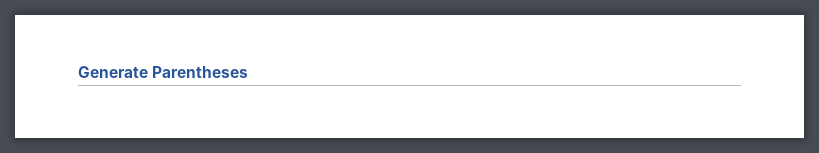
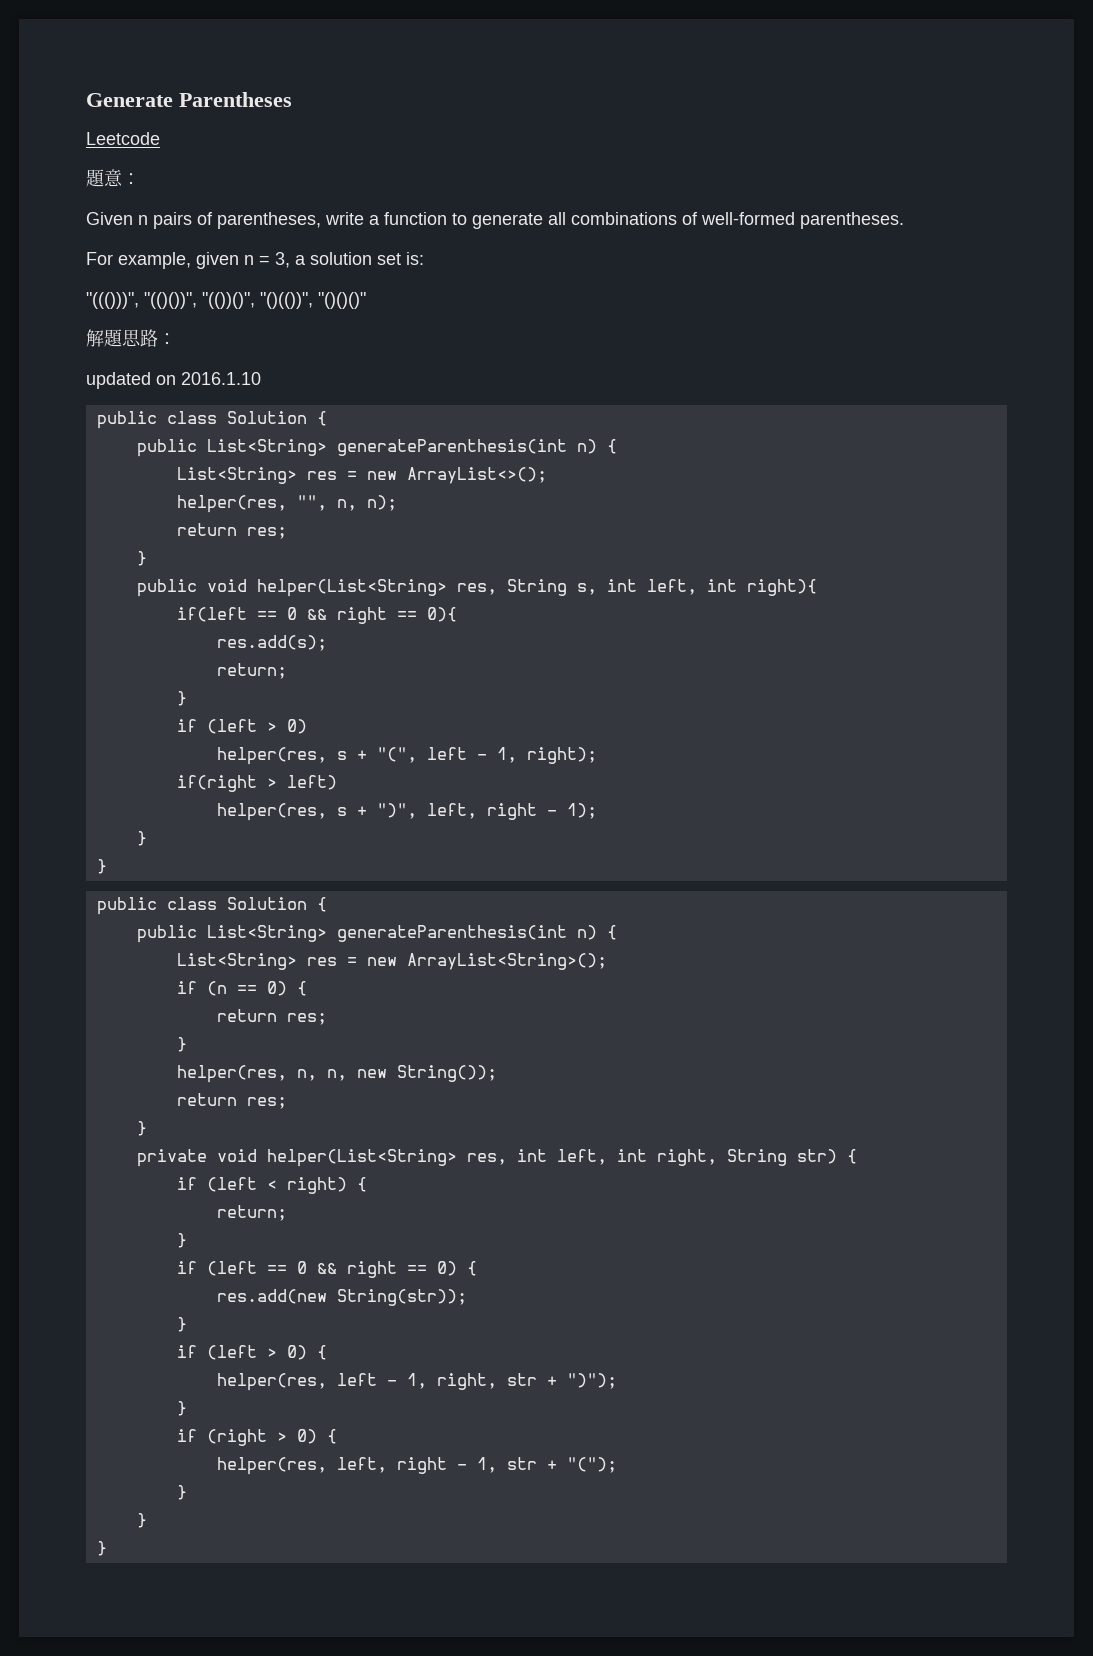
(249, 72) none -> [86,132,160,145] [86,169,140,187] [86,212,904,229] [86,252,424,269] [86,292,366,309] [86,329,176,347] [86,372,261,389] [96,411,327,429] [136,439,617,457] [176,467,547,484] [176,495,397,513] [176,523,287,539] [136,551,147,566] [136,579,817,597] [176,607,457,624] [216,635,327,651] [216,663,287,679] [176,691,187,706] [176,719,307,734] [216,747,597,765] [176,775,337,792] [216,803,597,821] [136,831,147,846] [96,859,107,874] [96,897,327,915] [136,925,617,943] [176,953,607,970] [176,981,307,996] [216,1009,327,1025] [176,1037,187,1052] [176,1065,497,1083] [176,1093,287,1109] [136,1121,147,1136] [136,1149,857,1167] [176,1177,367,1194] [216,1205,287,1221] [176,1233,187,1248] [176,1261,477,1278] [216,1289,467,1306] [176,1317,187,1332] [176,1345,327,1360] [216,1373,617,1391] [176,1401,187,1416] [176,1429,337,1446] [216,1457,617,1475] [176,1485,187,1500] [136,1513,147,1528] [96,1541,107,1556] // Leetcode // 題意： // Given n pairs of parentheses, write a function to generate all combinations of well-formed parentheses. // For example, given n = 3, a solution set is: // "((()))", "(()())", "(())()", "()(())", "()()()" // 解題思路： // updated on 2016.1.10 // public class Solution { // public List<String> generateParenthesis(int n) { // List<String> res = new ArrayList<>(); // helper(res, "", n, n); // return res; // } // public void helper(List<String> res, String s, int left, int right){ // if(left == 0 && right == 0){ // res.add(s); // return; // } // if (left > 0) // helper(res, s + "(", left - 1, right); // if(right > left) // helper(res, s + ")", left, right - 1); // } // } // public class Solution { // public List<String> generateParenthesis(int n) { // List<String> res = new ArrayList<String>(); // if (n == 0) { // return res; // } // helper(res, n, n, new String()); // return res; // } // private void helper(List<String> res, int left, int right, String str) { // if (left < right) { // return; // } // if (left == 0 && right == 0) { // res.add(new String(str)); // } // if (left > 0) { // helper(res, left - 1, right, str + ")"); // } // if (right > 0) { // helper(res, left, right - 1, str + "("); // } // } // }

